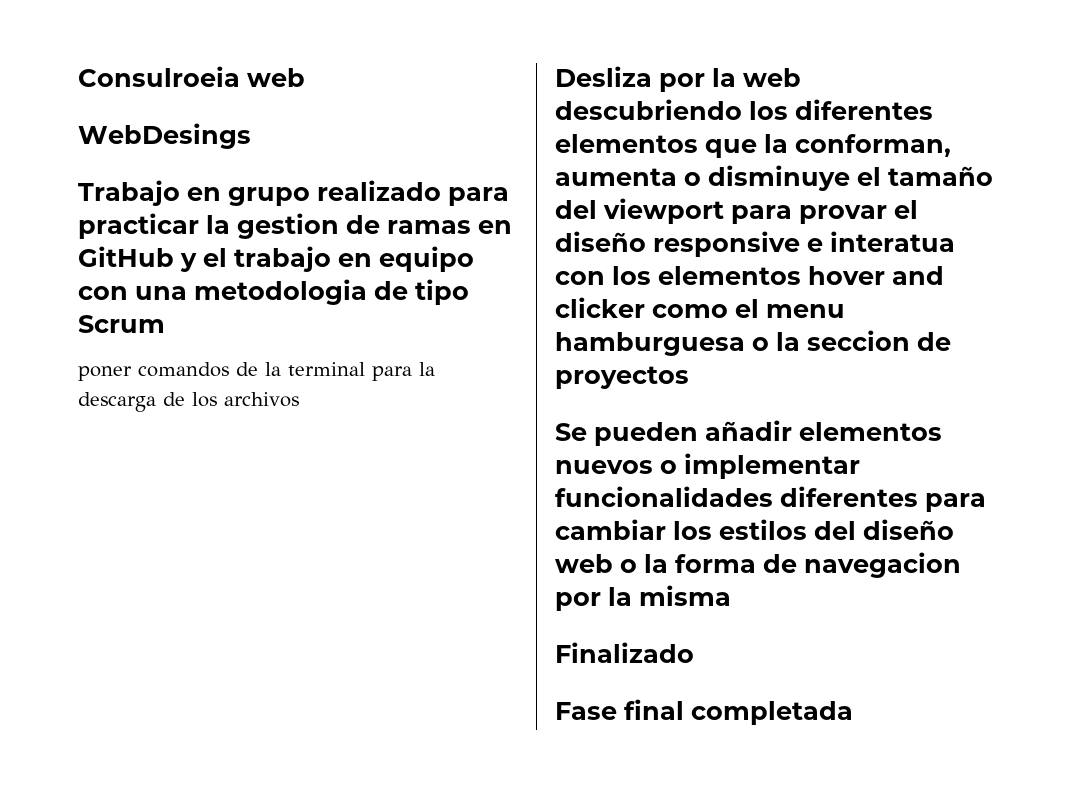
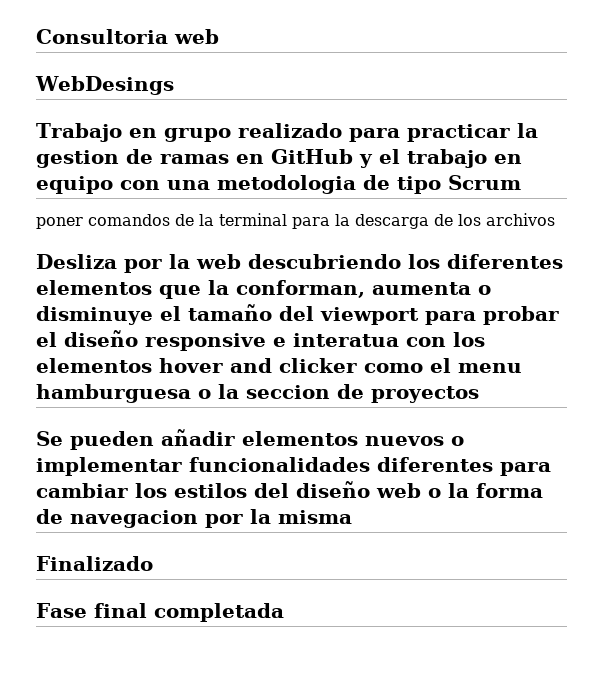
[78,66,240,87] Consulroeia -> [36,29,168,44] Consultoria
[799,205,887,224] provar -> [483,306,559,325] probar

